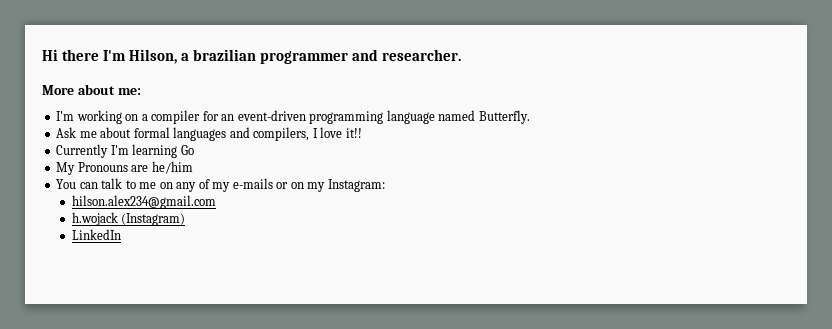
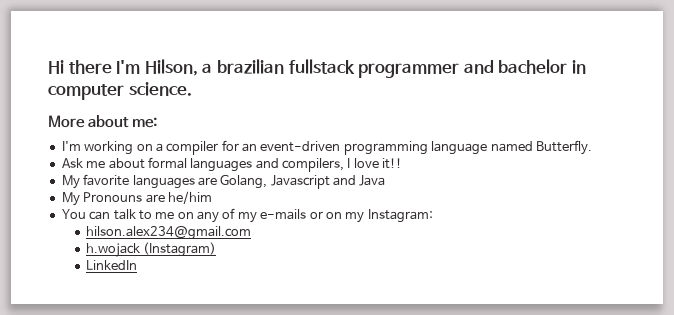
(257, 55) none -> [288,59,355,74] fullstack
[382,49,462,61] researcher. -> [498,59,586,74] [48,82,192,100] bachelor in computer science.
[56,144,194,158] Currently I'm learning Go -> [61,174,386,189] My favorite languages are Golang, Javascript and Java

